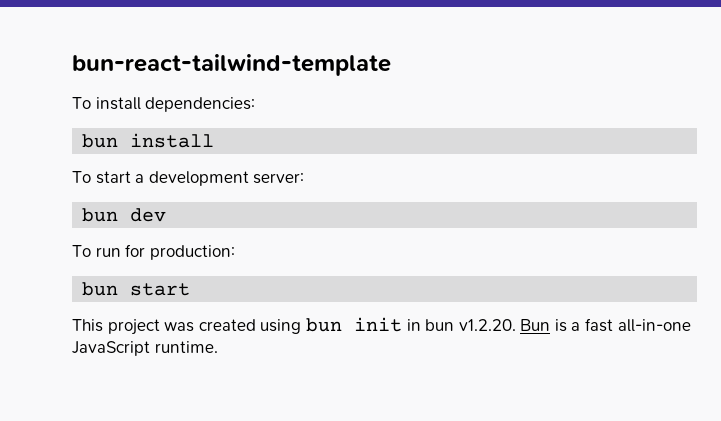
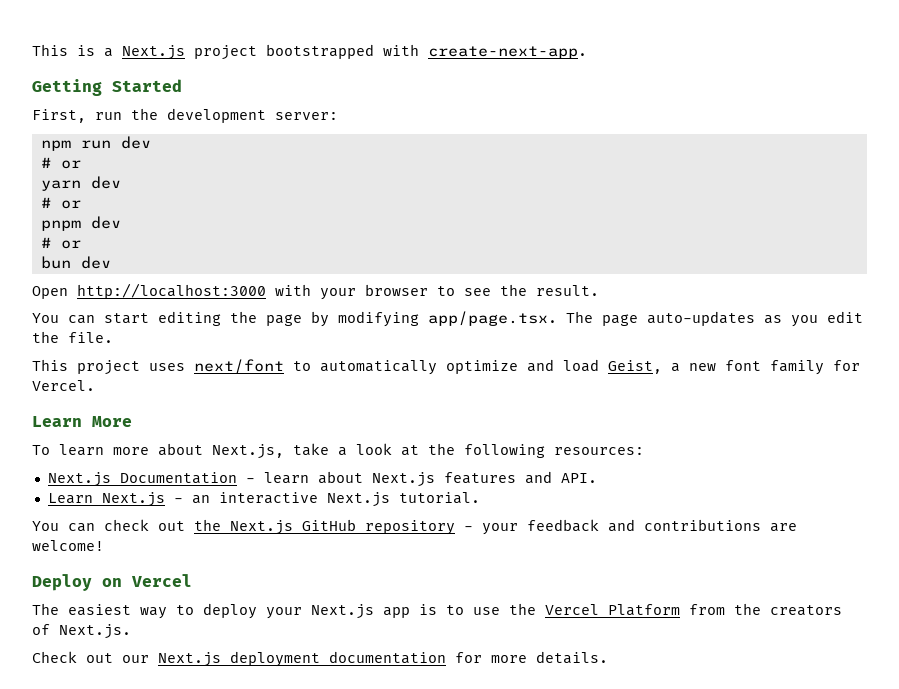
[72,54,391,76] [72,97,256,112] [82,133,215,148] [72,171,305,186] [82,208,167,222] [72,244,235,260] [82,282,191,296] [72,317,691,335] [72,341,218,356] bun-react-tailwind-template // To install dependencies: // bun install // To start a development server: // bun dev // To run for production: // bun start // This project was created using bun init in bun v1.2.20. Bun is a fast all-in-one JavaScript runtime. -> [32,44,587,60] [32,79,182,96] [32,108,338,123] [40,136,151,151] [40,157,81,169] [40,176,121,191] [40,197,81,209] [40,216,121,231] [40,237,81,249] [40,256,111,269] [32,283,599,300] [32,311,863,327] [32,331,113,343] [32,359,860,375] [32,380,95,391] [32,416,132,427] [32,443,644,459] [47,471,597,487] [47,492,480,507] [32,519,797,535] [32,540,104,551] [32,574,192,591] [32,603,842,619] [32,624,131,639] [32,651,608,667] This is a Next.js project bootstrapped with create-next-app. // Getting Started // First, run the development server: // npm run dev // # or // yarn dev // # or // pnpm dev // # or // bun dev // Open http://localhost:3000 with your browser to see the result. // You can start editing the page by modifying app/page.tsx. The page auto-updates as you edit the file. // This project uses next/font to automatically optimize and load Geist, a new font family for Vercel. // Learn More // To learn more about Next.js, take a look at the following resources: // Next.js Documentation - learn about Next.js features and API. // Learn Next.js - an interactive Next.js tutorial. // You can check out the Next.js GitHub repository - your feedback and contributions are welcome! // Deploy on Vercel // The easiest way to deploy your Next.js app is to use the Vercel Platform from the creators of Next.js. // Check out our Next.js deployment documentation for more details.

